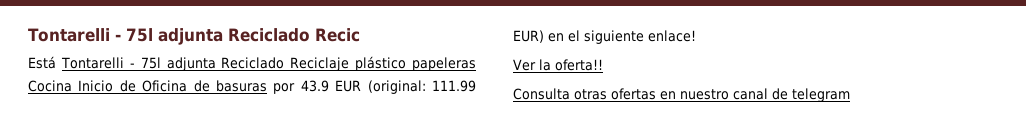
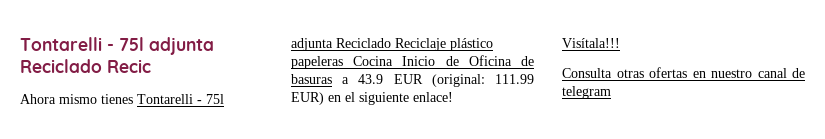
[28,56,56,69] Está -> [20,94,133,104] Ahora mismo tienes
[273,83,296,94] por -> [342,77,350,84] a
[513,59,603,71] Ver la oferta!! -> [562,38,620,48] Visítala!!!

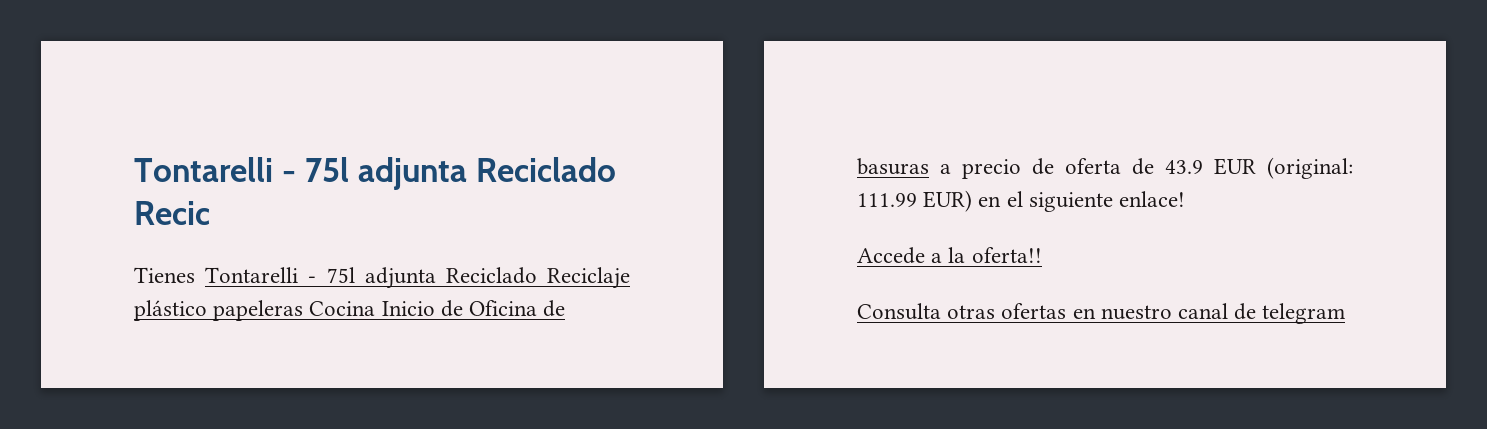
[20,94,133,104] Ahora mismo tienes -> [134,267,195,283] Tienes
(350, 80) none -> [962,158,1154,179] precio de oferta de
[562,38,620,48] Visítala!!! -> [857,247,1042,264] Accede a la oferta!!

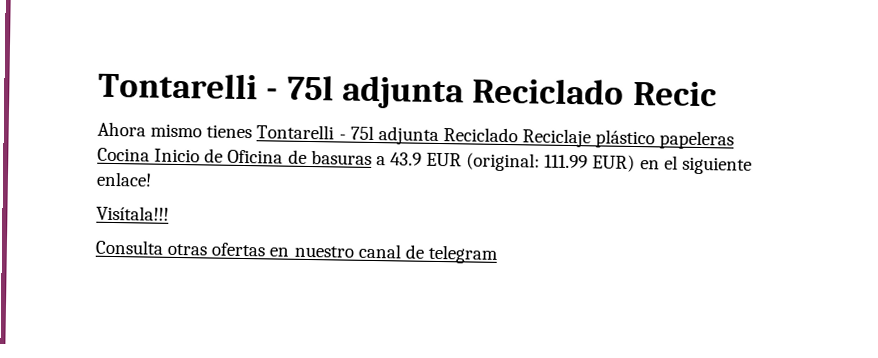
[134,267,195,283] Tienes -> [97,121,253,139] Ahora mismo tienes
[962,158,1154,179] precio de oferta de -> (386, 161) none
[857,247,1042,264] Accede a la oferta!! -> [96,205,169,221] Visítala!!!

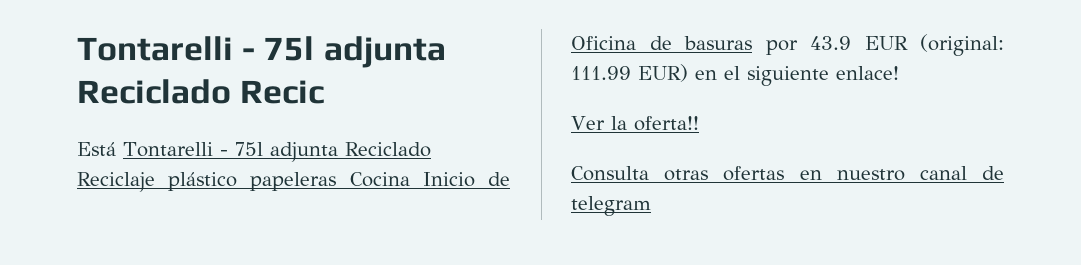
[97,121,253,139] Ahora mismo tienes -> [77,142,116,156] Está
[375,156,386,166] a -> [765,40,798,55] por
[96,205,169,221] Visítala!!! -> [571,116,699,131] Ver la oferta!!

